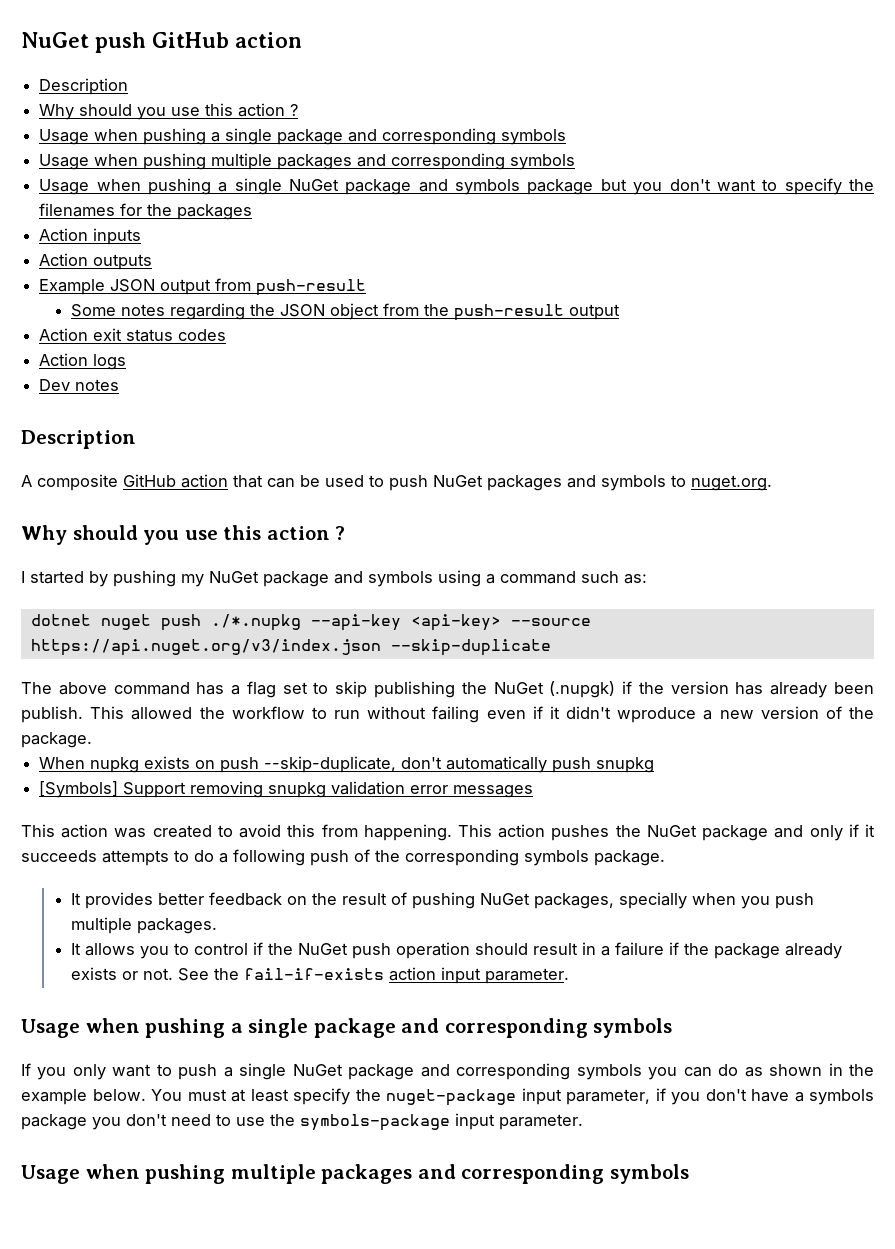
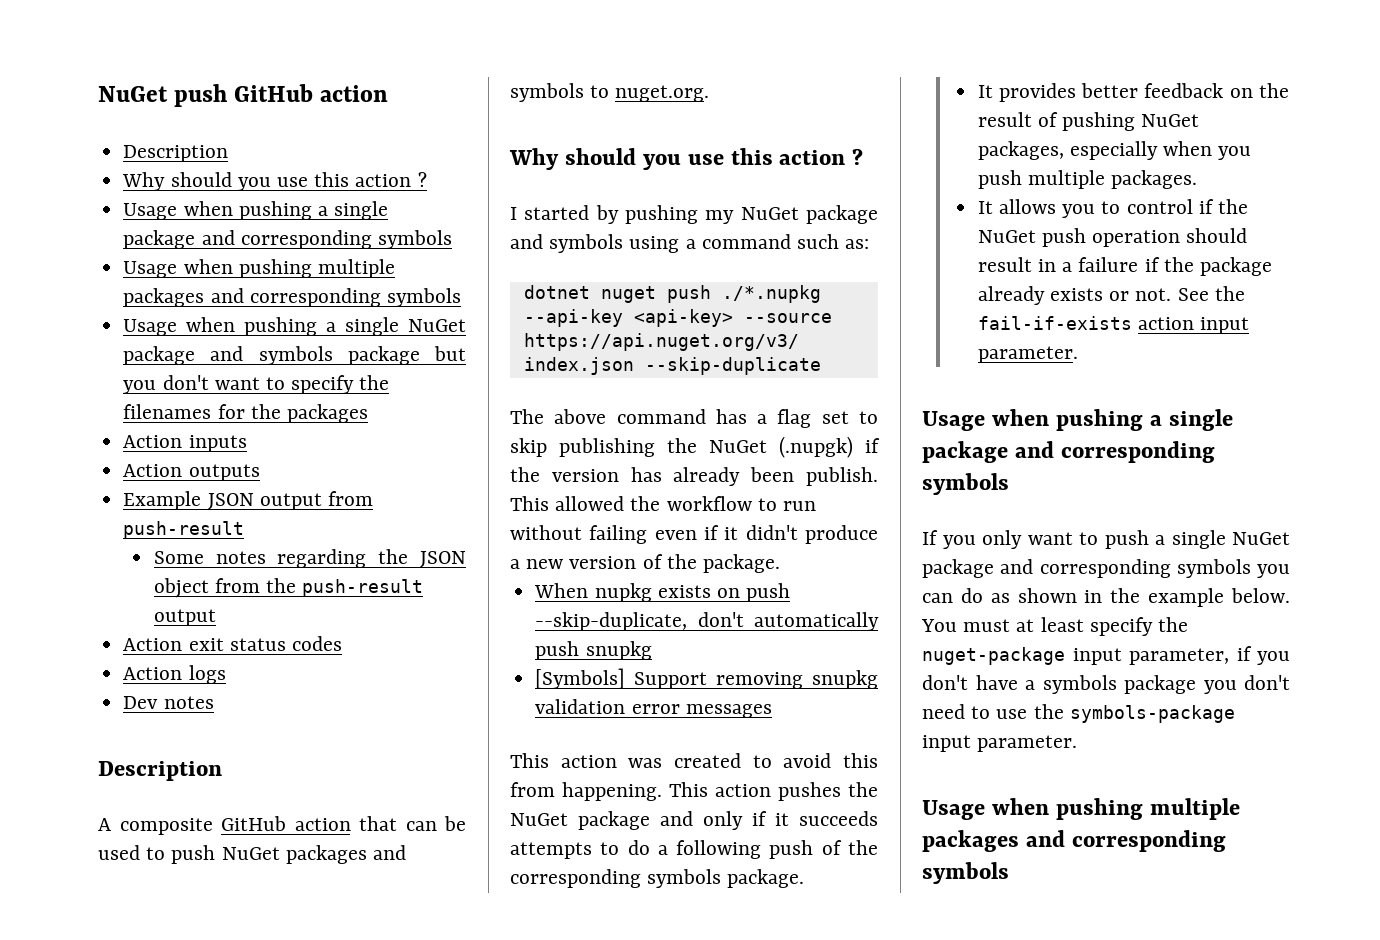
[617,707,697,723] wproduce -> [805,525,878,544] produce
[619,892,688,909] specially -> [1070,141,1159,160] especially

